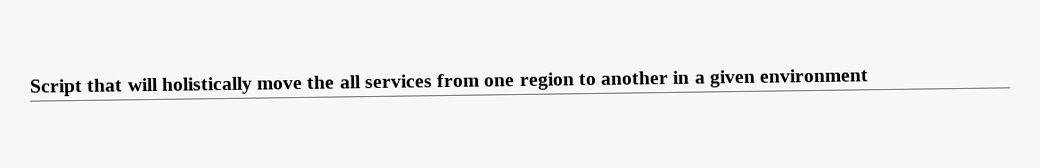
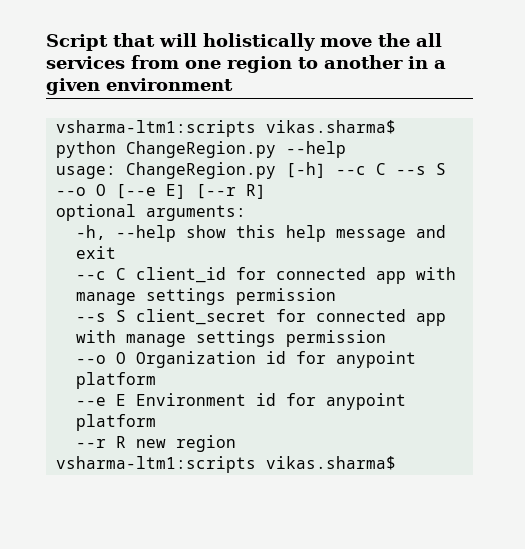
(869, 75) none -> [55,120,396,137] [55,141,346,158] [55,162,446,179] [55,184,266,199] [55,204,246,221] [75,225,446,242] [75,246,116,259] [75,267,456,284] [75,288,336,305] [75,309,446,326] [75,330,386,347] [75,351,416,368] [75,372,156,389] [75,393,406,410] [75,414,156,431] [75,435,236,452] [55,456,396,473] // vsharma-ltm1:scripts vikas.sharma$ python ChangeRegion.py --help // usage: ChangeRegion.py [-h] --c C --s S --o O [--e E] [--r R] // optional arguments: // -h, --help show this help message and exit // --c C client_id for connected app with manage settings permission // --s S client_secret for connected app with manage settings permission // --o O Organization id for anypoint platform // --e E Environment id for anypoint platform // --r R new region // vsharma-ltm1:scripts vikas.sharma$

